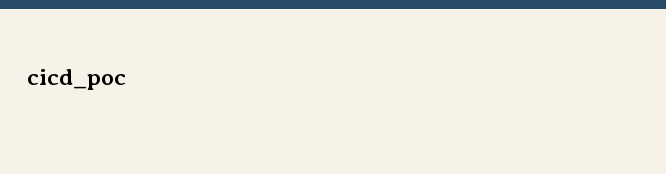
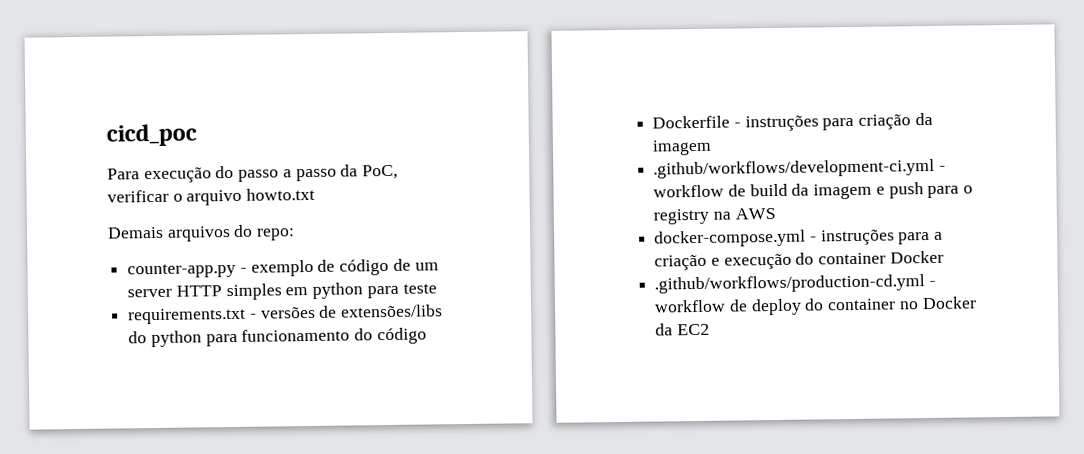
(126, 79) none -> [107,164,399,184] [107,187,316,206] [107,224,296,242] [127,258,439,279] [127,282,437,301] [128,304,444,325] [128,327,427,348] [652,112,933,132] [652,139,713,156] [653,158,946,179] [653,182,974,200] [653,207,776,225] [654,229,944,248] [654,250,944,271] [654,274,936,294] [654,296,977,316] [655,323,710,336] // Para execução do passo a passo da PoC, verificar o arquivo howto.txt // Demais arquivos do repo: // counter-app.py - exemplo de código de um server HTTP simples em python para teste // requirements.txt - versões de extensões/libs do python para funcionamento do código // Dockerfile - instruções para criação da imagem // .github/workflows/development-ci.yml - workflow de build da imagem e push para o registry na AWS // docker-compose.yml - instruções para a criação e execução do container Docker // .github/workflows/production-cd.yml - workflow de deploy do container no Docker da EC2

